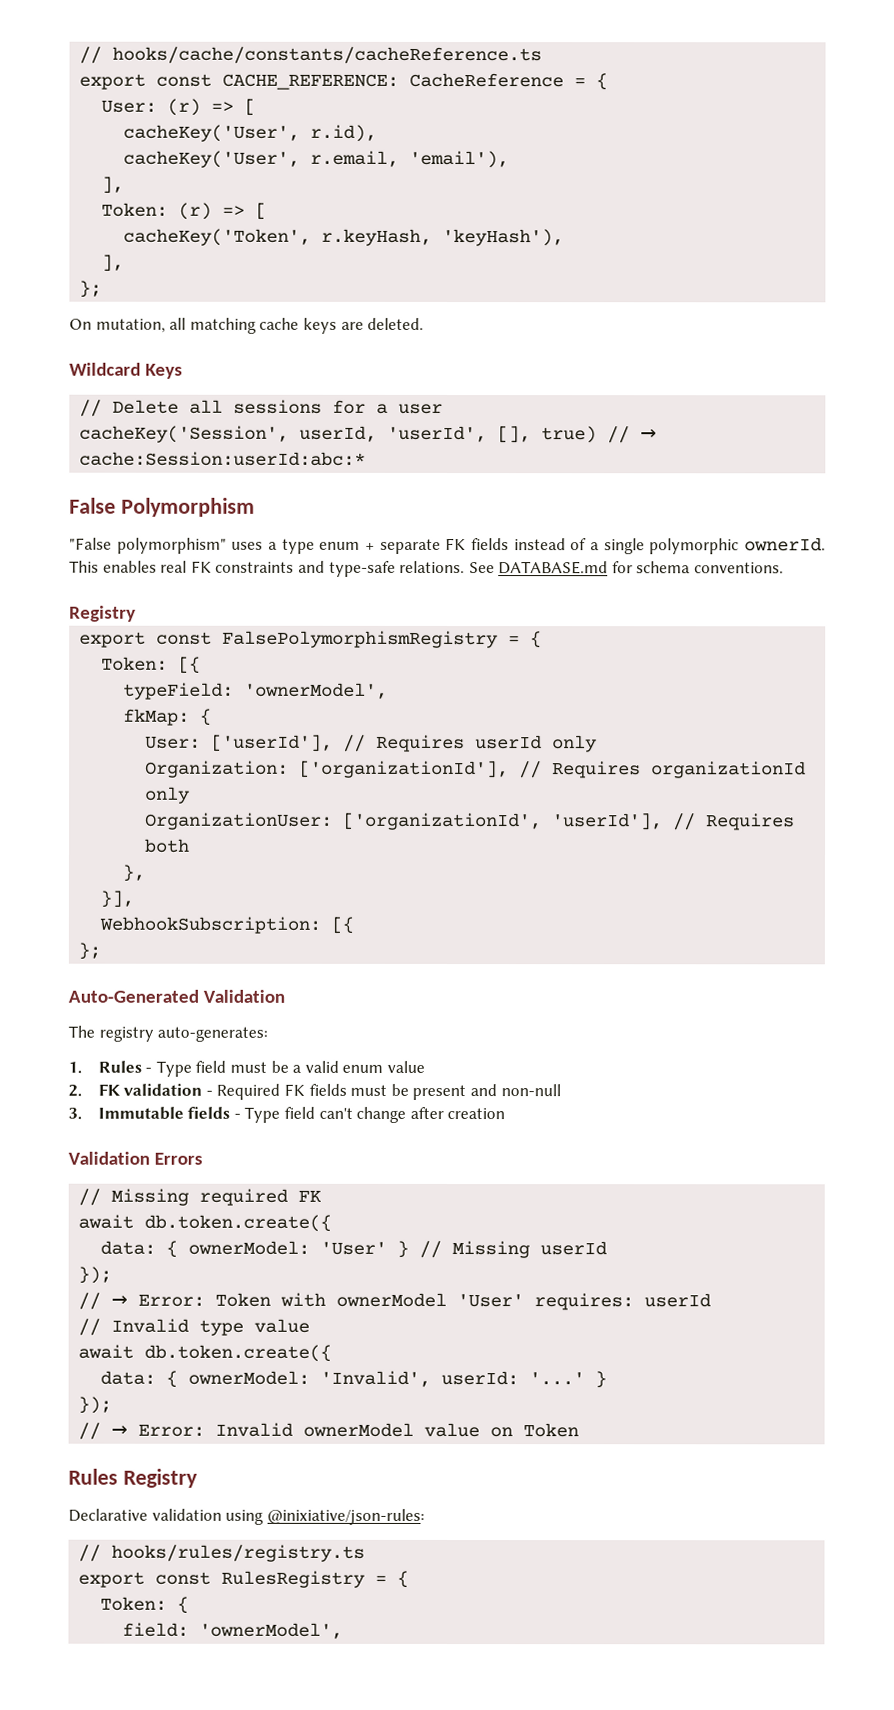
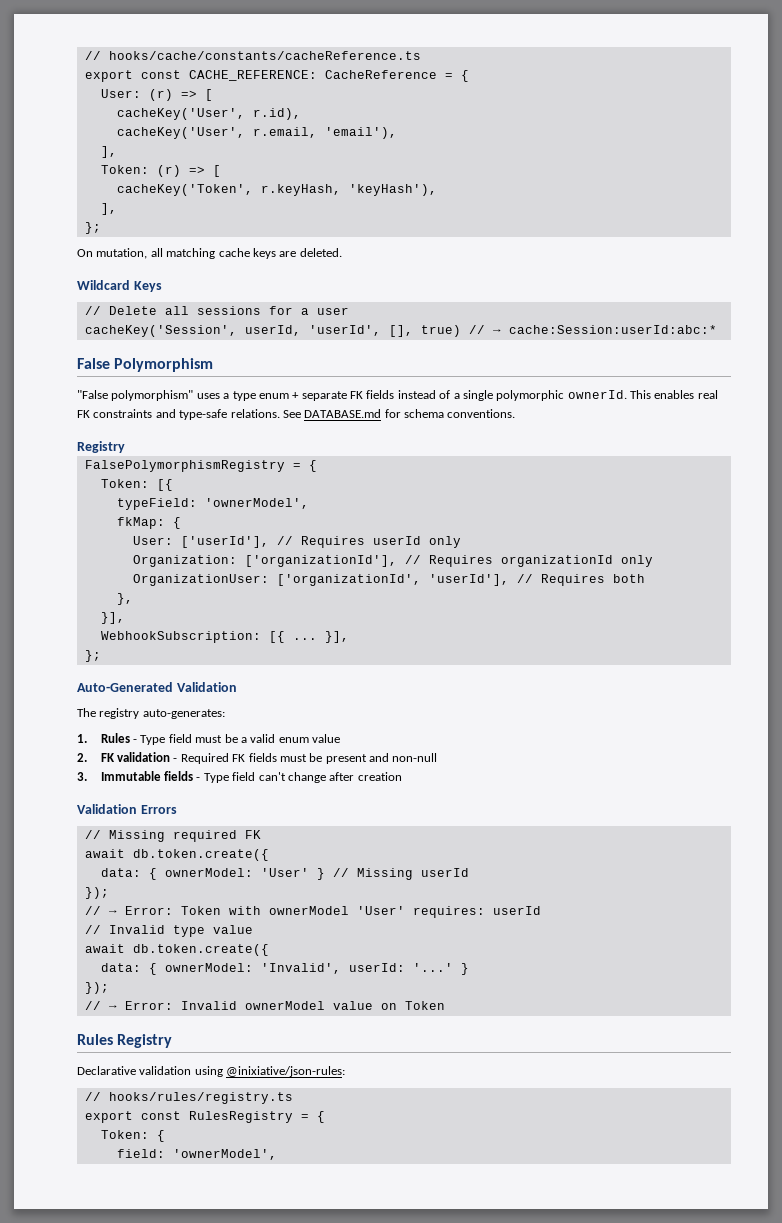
[79,631,213,648] export const -> (125, 447) none
(355, 925) none -> [292,631,349,643] ... }],

